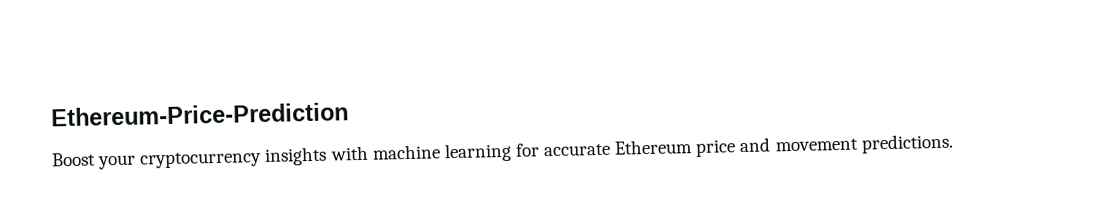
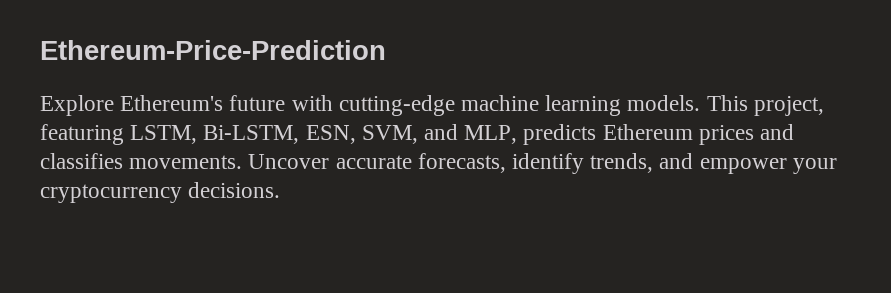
[51,133,954,170] Boost your cryptocurrency insights with machine learning for accurate Ethereum price and movement predictions. -> [40,95,824,116] [40,124,795,145] [40,153,837,174] [40,182,281,203] Explore Ethereum's future with cutting-edge machine learning models. This project, featuring LSTM, Bi-LSTM, ESN, SVM, and MLP, predicts Ethereum prices and classifies movements. Uncover accurate forecasts, identify trends, and empower your cryptocurrency decisions.

